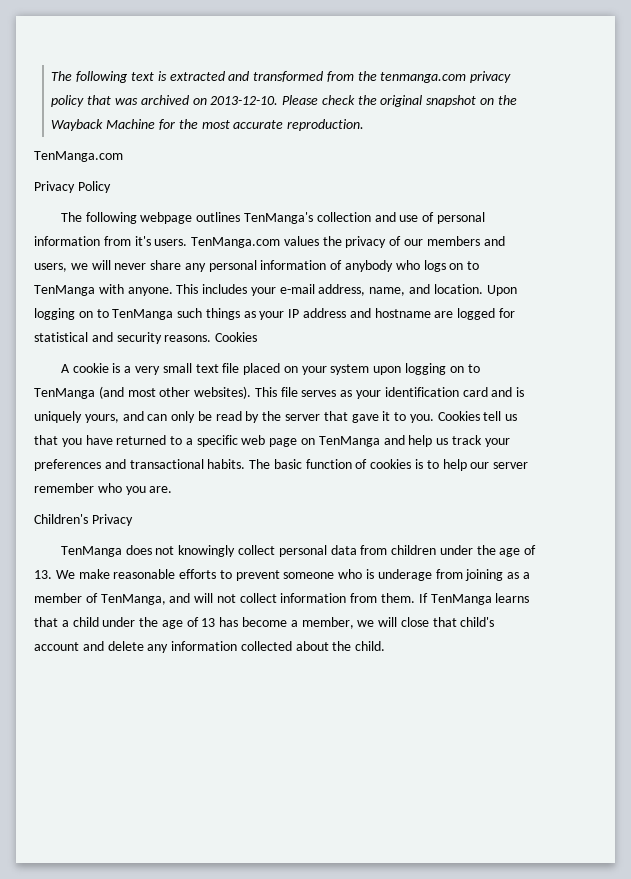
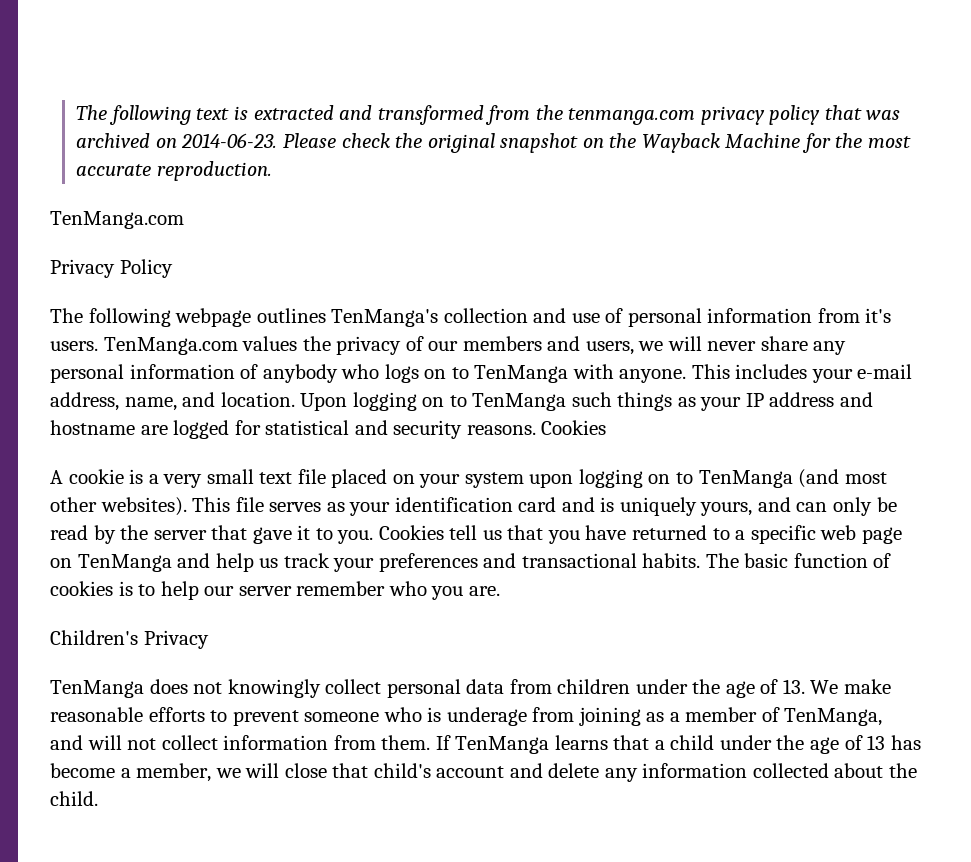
[210,96,279,105] 2013-12-10. -> [181,133,278,148] 2014-06-23.

